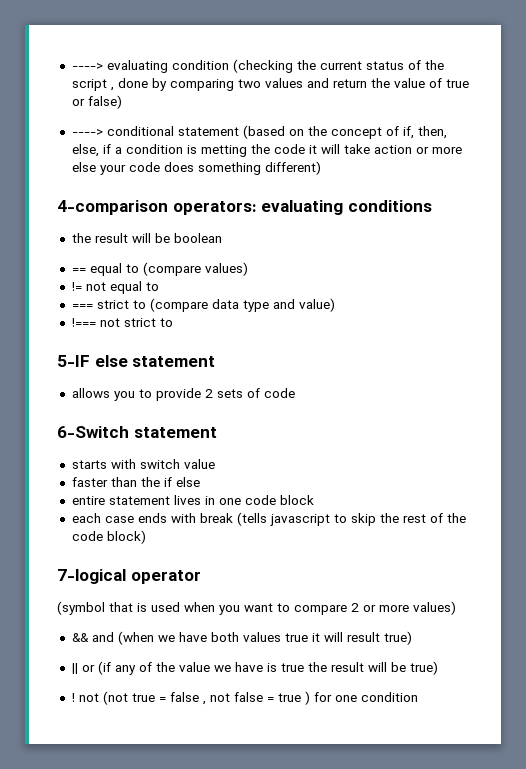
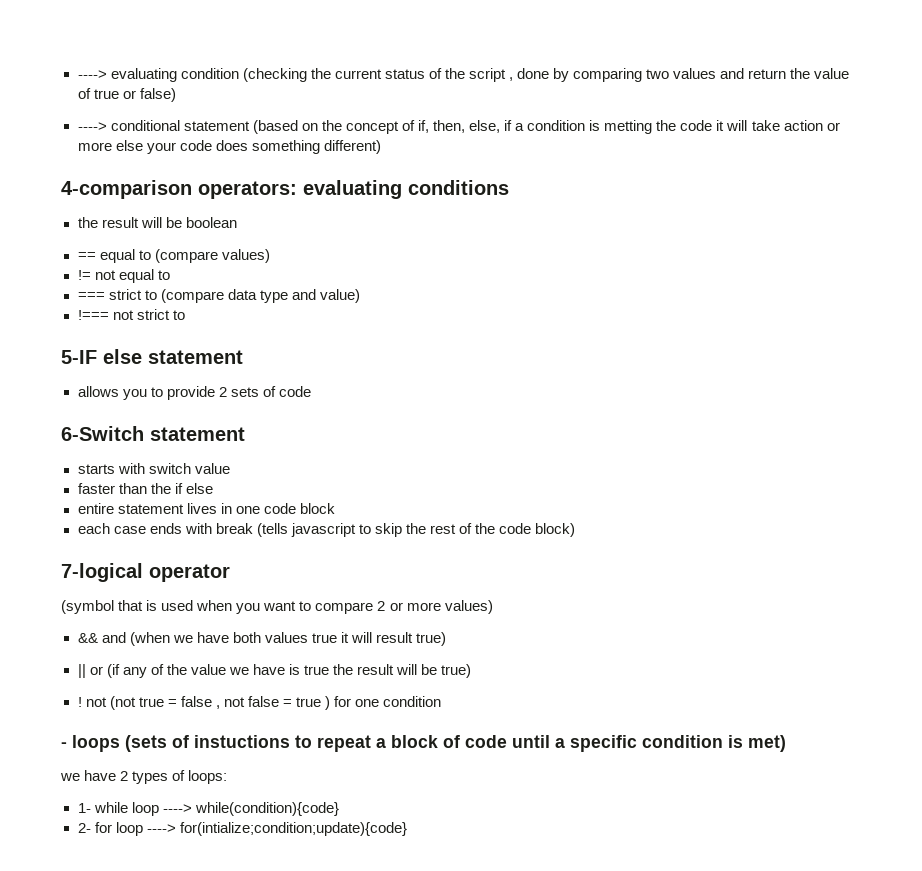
(418, 697) none -> [61,735,786,752] [60,770,228,784] [77,802,339,816] [77,822,407,836] // - loops (sets of instuctions to repeat a block of code until a specific condition is met) // we have 2 types of loops: // 1- while loop ----> while(condition){code} // 2- for loop ----> for(intialize;condition;update){code}

